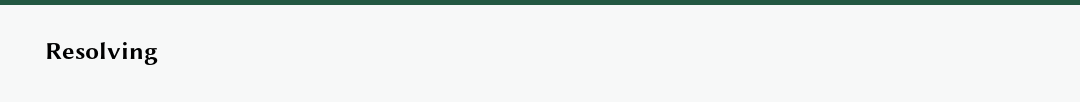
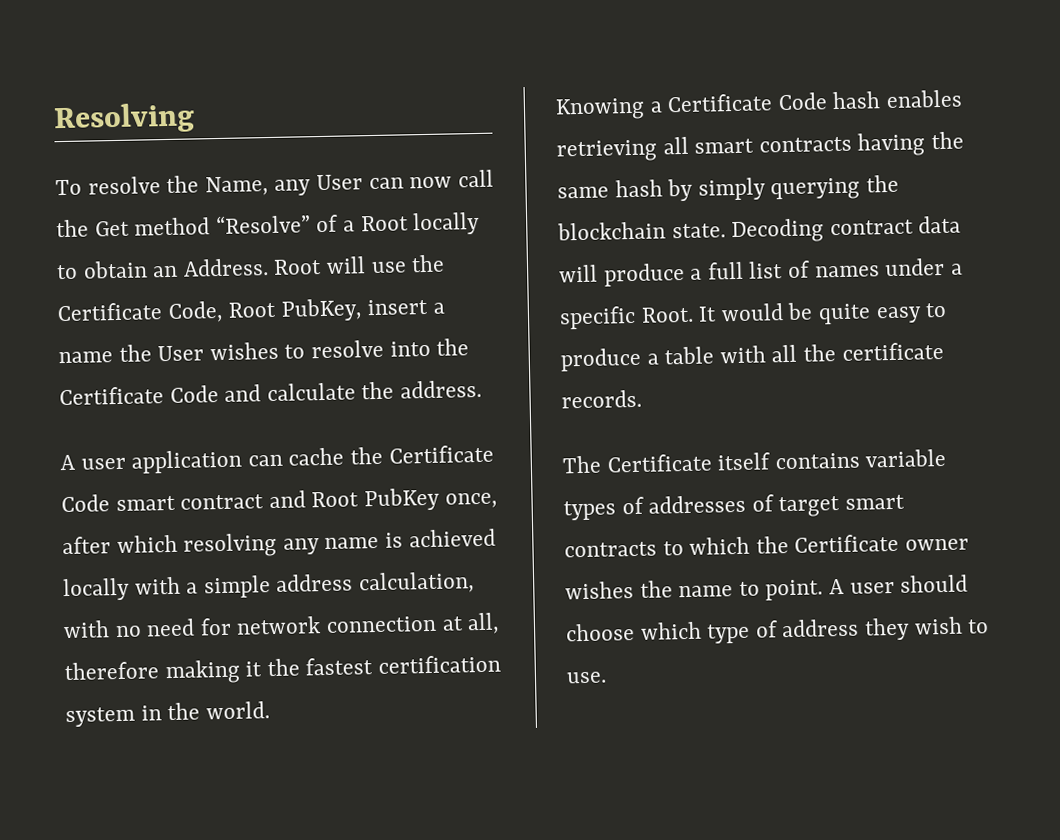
(158, 53) none -> [55,169,494,197] [56,211,481,238] [56,254,446,280] [57,298,446,323] [58,338,470,364] [59,379,483,406] [60,444,494,474] [61,487,498,513] [62,528,496,558] [62,571,476,602] [63,612,501,639] [64,654,502,685] [65,701,270,728] [555,89,964,121] [556,131,965,163] [557,174,900,202] [557,215,962,244] [559,257,963,287] [559,302,948,330] [560,341,944,372] [561,389,642,409] [562,448,947,474] [563,494,906,521] [564,533,970,558] [565,574,969,601] [565,616,990,644] [566,671,607,684] // To resolve the Name, any User can now call the Get method “Resolve” of a Root locally to obtain an Address. Root will use the Certificate Code, Root PubKey, insert a name the User wishes to resolve into the Certificate Code and calculate the address. // A user application can cache the Certificate Code smart contract and Root PubKey once, after which resolving any name is achieved locally with a simple address calculation, with no need for network connection at all, therefore making it the fastest certification system in the world. // Knowing a Certificate Code hash enables retrieving all smart contracts having the same hash by simply querying the blockchain state. Decoding contract data will produce a full list of names under a specific Root. It would be quite easy to produce a table with all the certificate records. // The Certificate itself contains variable types of addresses of target smart contracts to which the Certificate owner wishes the name to point. A user should choose which type of address they wish to use.

